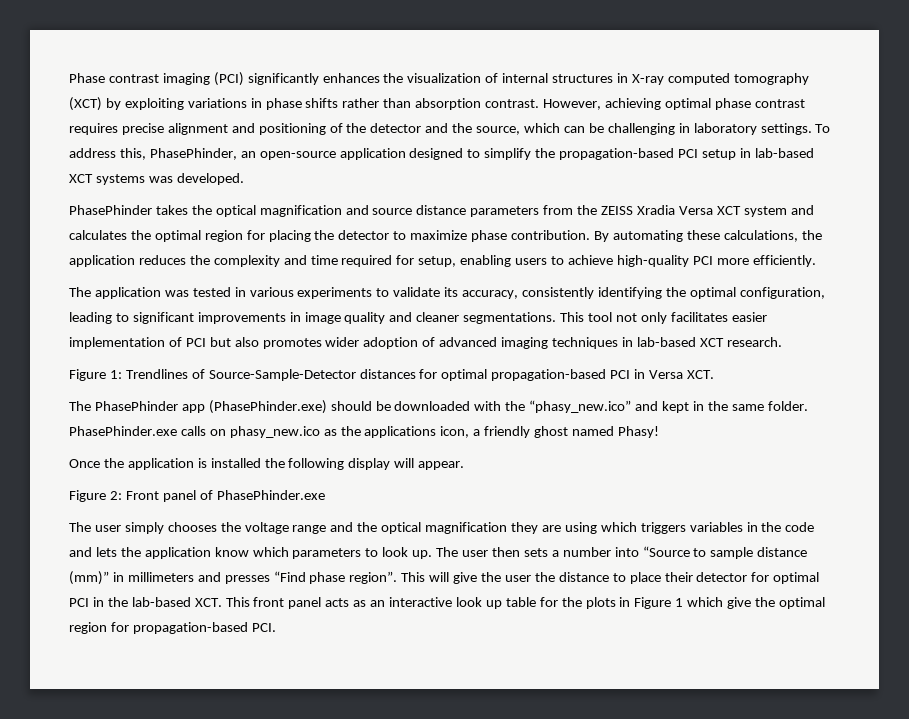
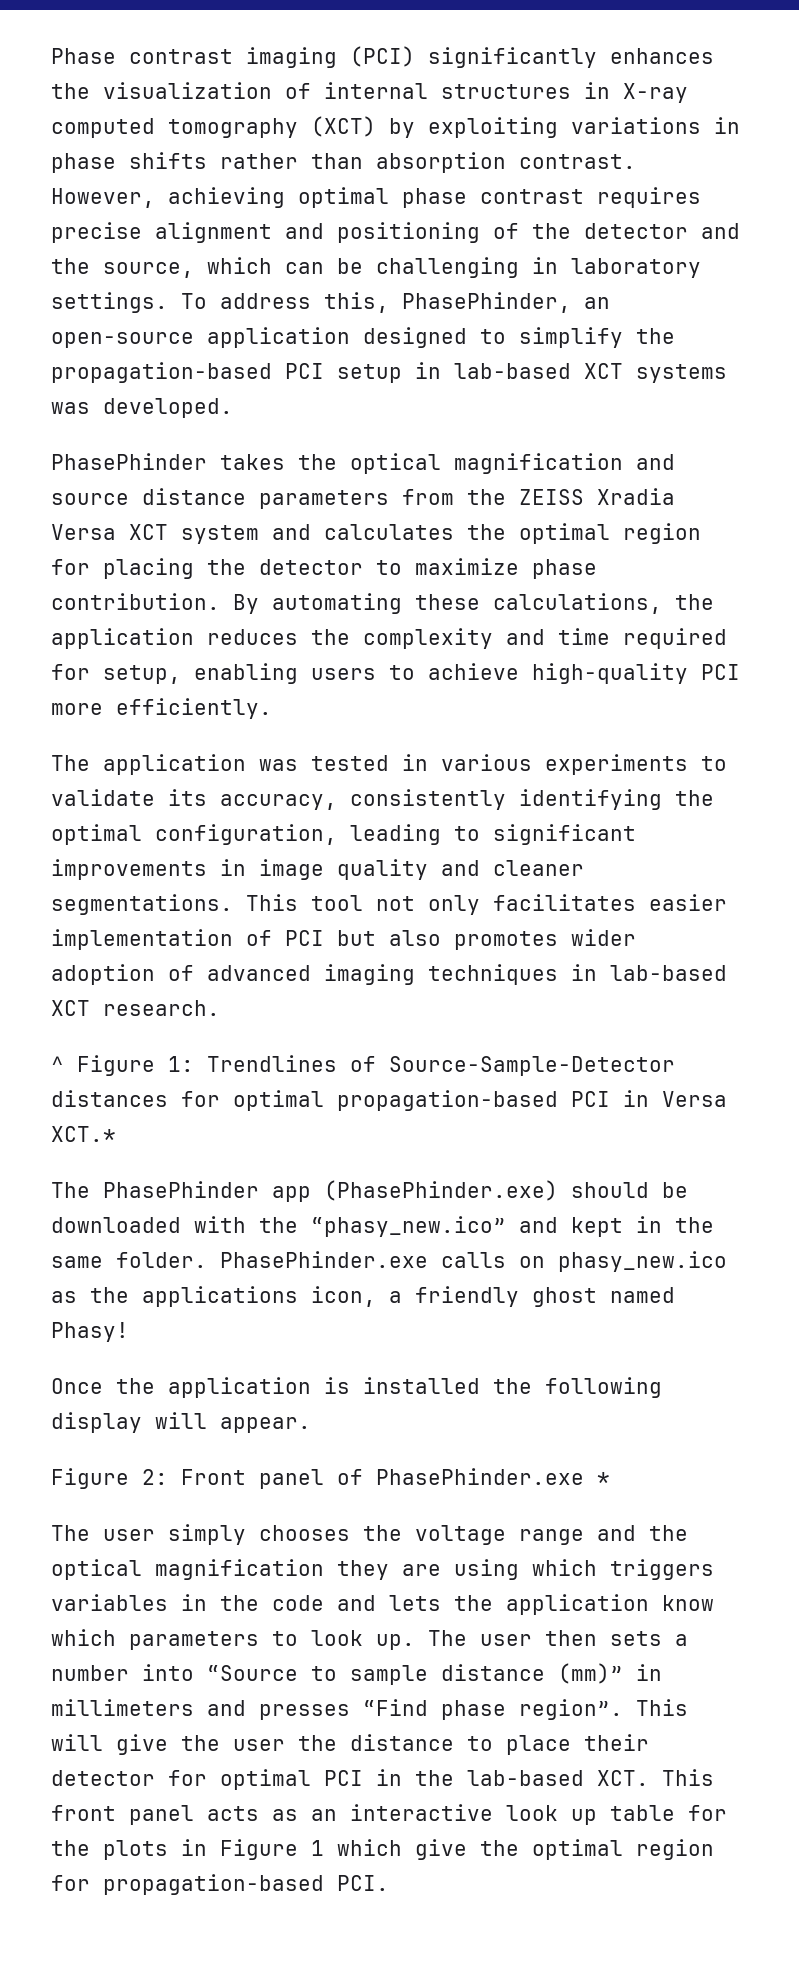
(782, 342) none -> [51,1056,64,1072] ^
[686,370,714,379] XCT. -> [51,1126,116,1142] XCT.*
(325, 495) none -> [597,1472,610,1485] *

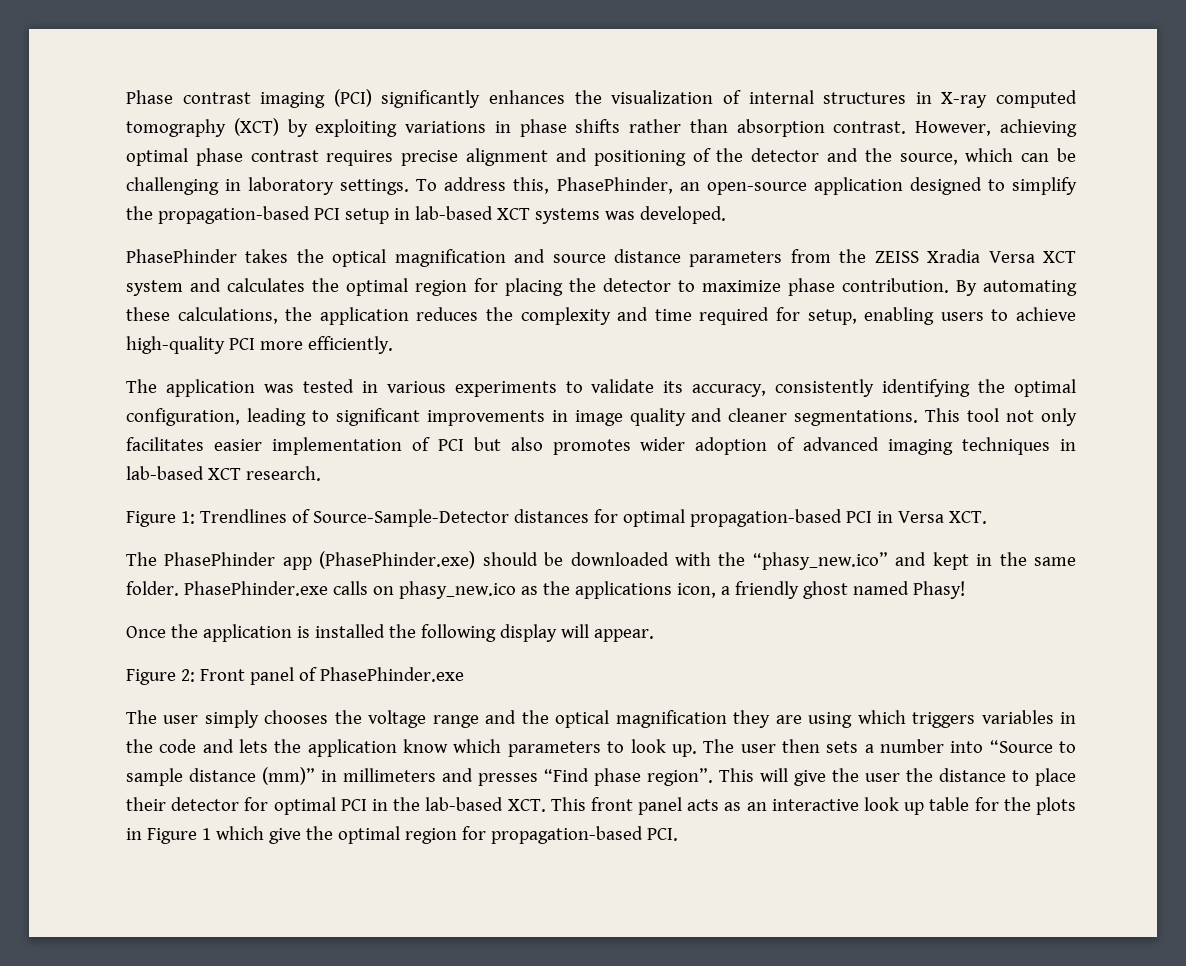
[51,1056,64,1072] ^ -> (321, 473) none
[51,1126,116,1142] XCT.* -> [948,511,987,524] XCT.
[597,1472,610,1485] * -> (464, 674) none

